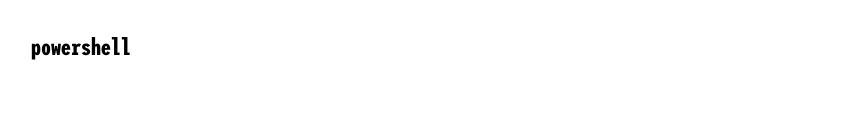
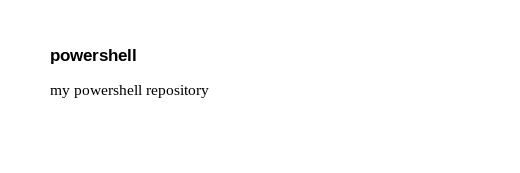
[31,37,131,60] powershell -> [50,49,137,64] [50,85,210,98] powershell // my powershell repository

